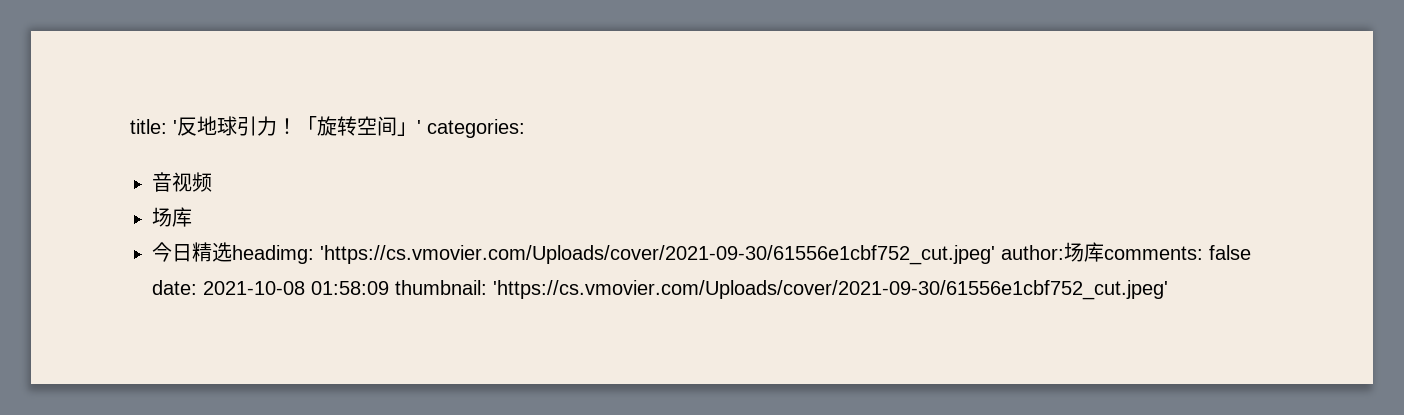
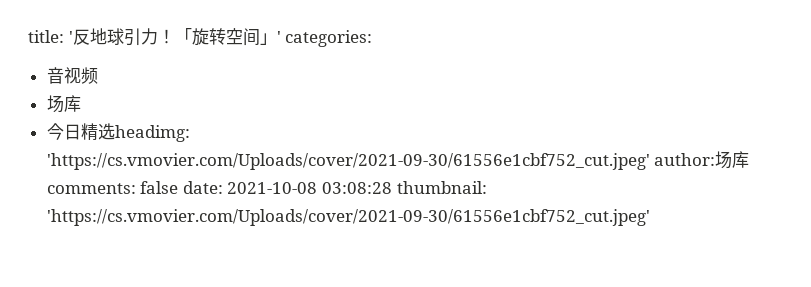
[311,281,389,295] 01:58:09 -> [322,182,393,194] 03:08:28

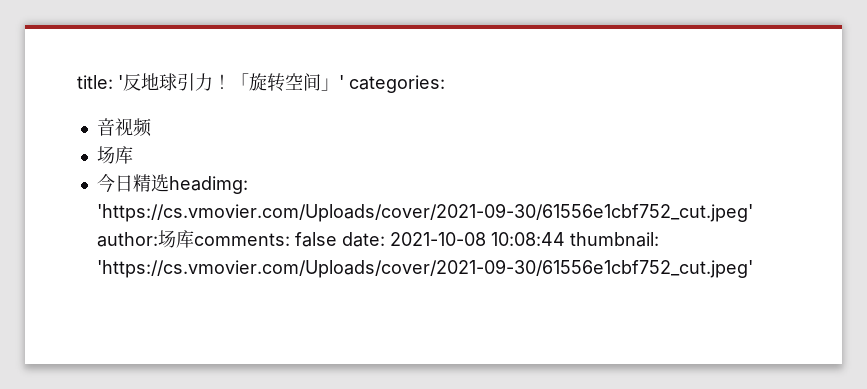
[322,182,393,194] 03:08:28 -> [490,232,565,246] 10:08:44

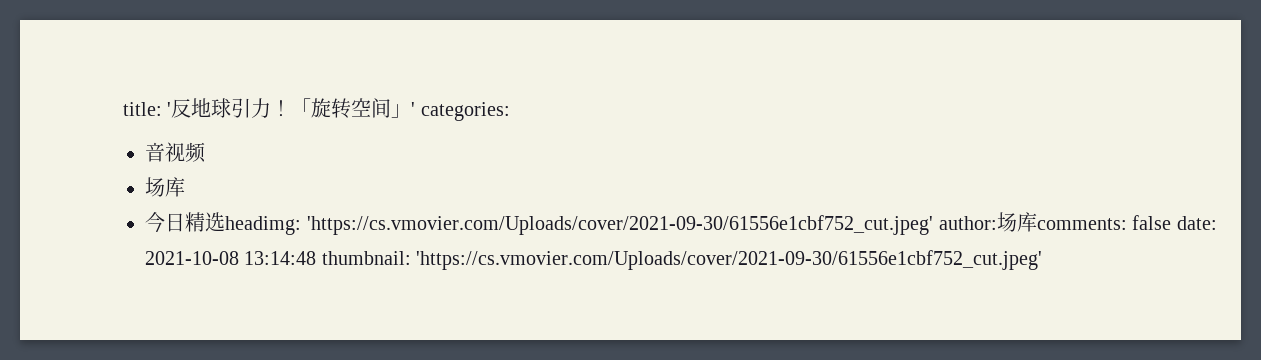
[490,232,565,246] 10:08:44 -> [244,251,317,265] 13:14:48

